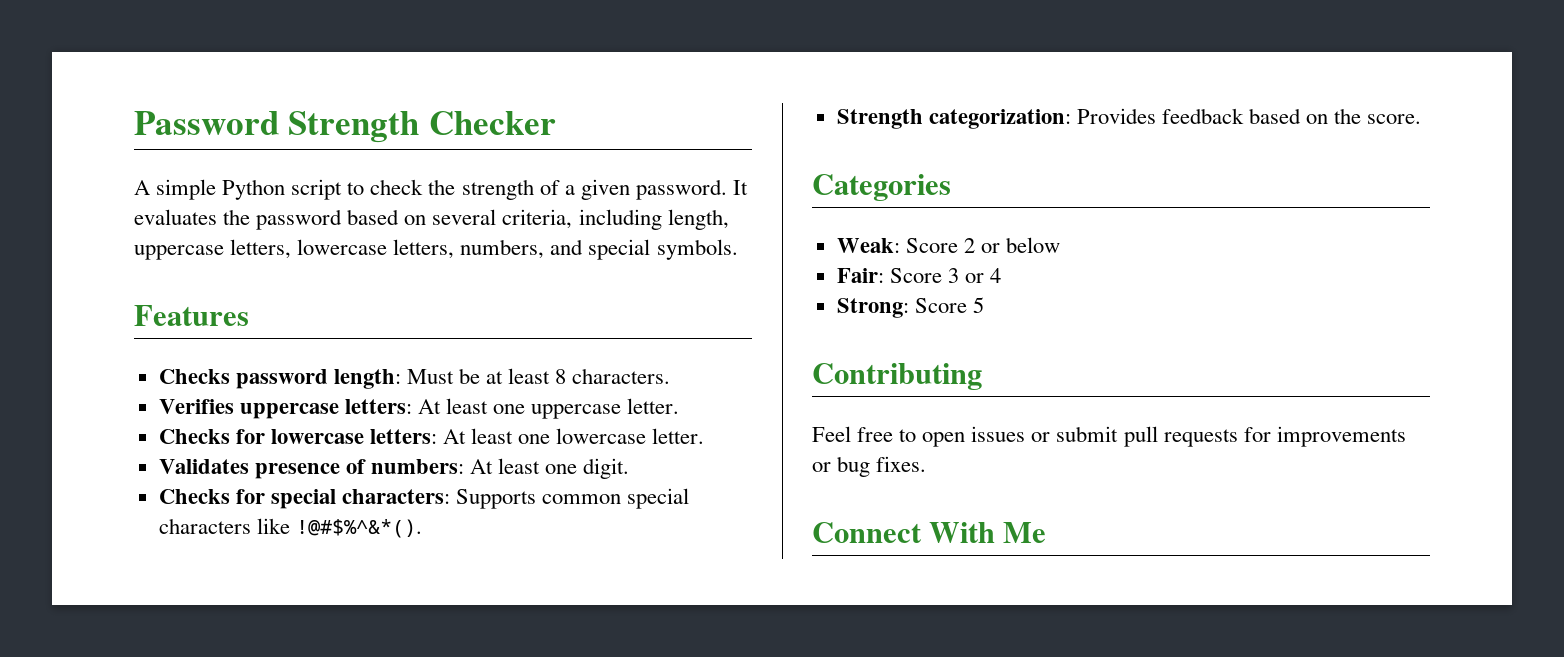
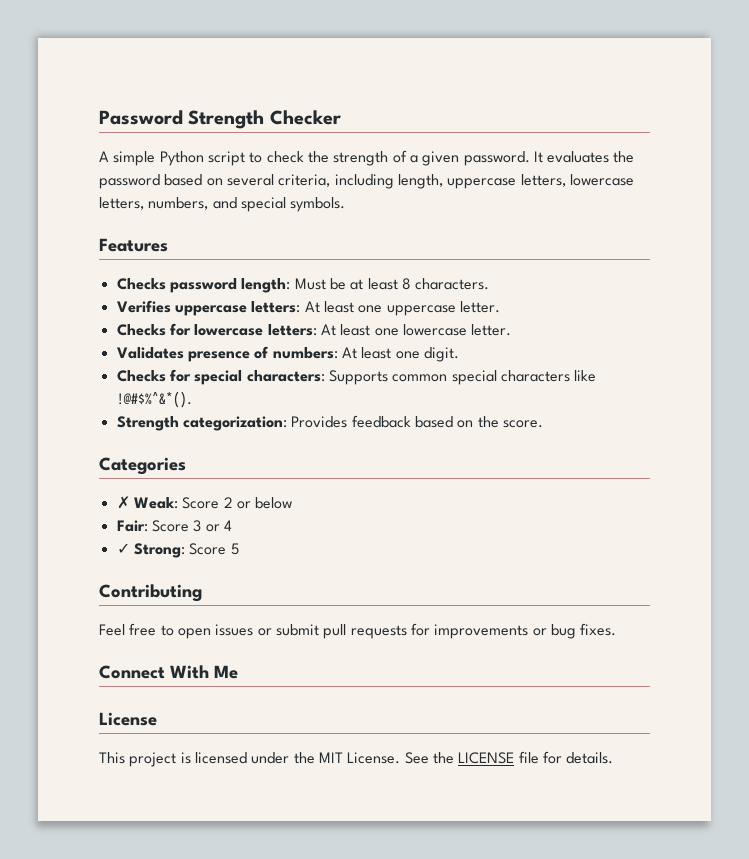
(951, 187) none -> [116,496,130,509] ✗
(1002, 275) none -> [116,543,130,554] ✓
(1047, 532) none -> [99,712,157,726] [99,751,614,767] // License // This project is licensed under the MIT License. See the LICENSE file for details.

